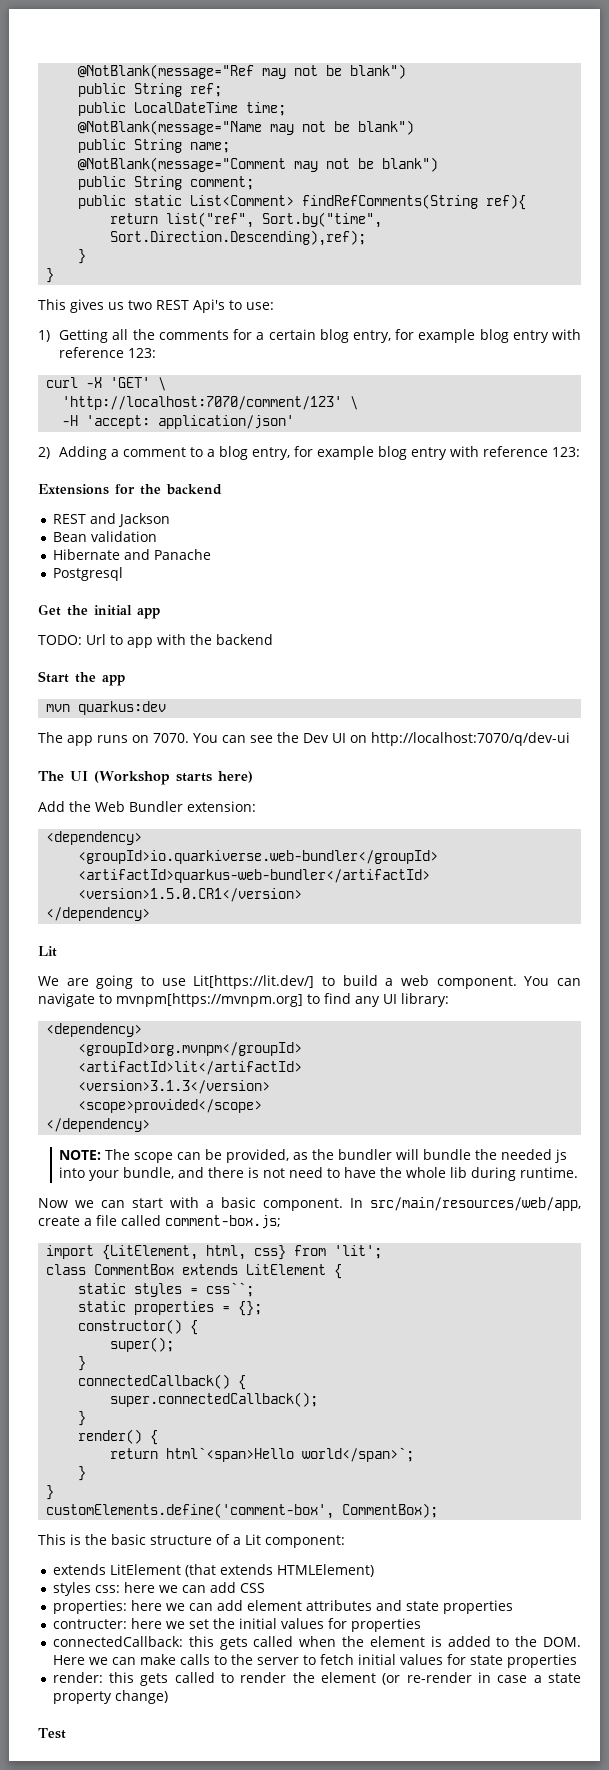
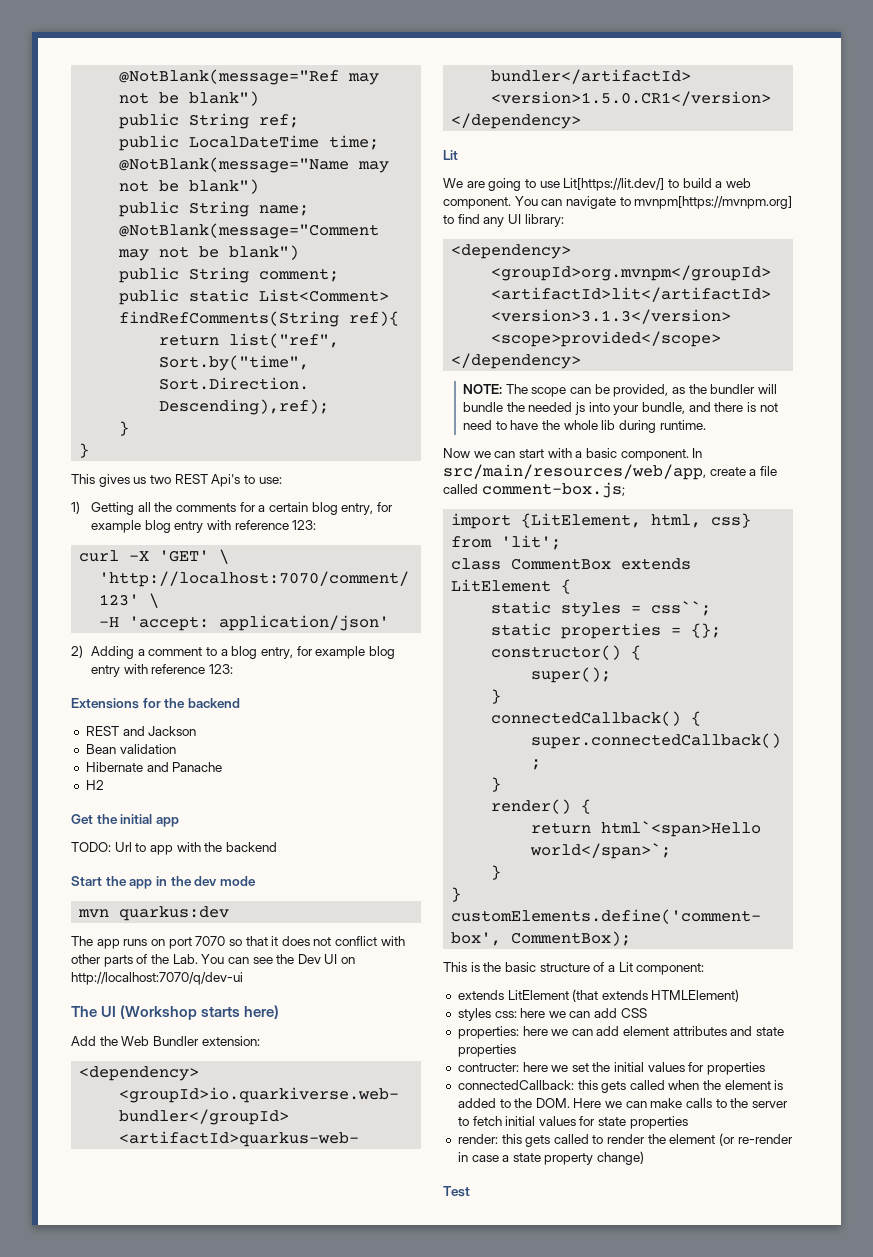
[52,567,123,581] Postgresql -> [85,780,104,790] H2
(125, 680) none -> [155,876,256,886] in the dev mode
[153,733,189,743] 7070. -> [168,936,405,949] [71,954,198,967] port 7070 so that it does not conflict with other parts of the Lab.

